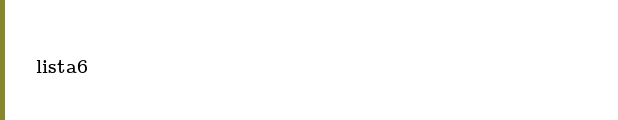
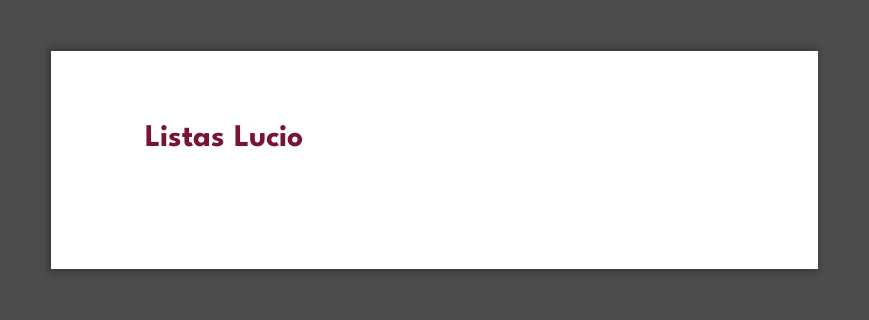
[36,60,88,73] lista6 -> [145,125,303,147] Listas Lucio

